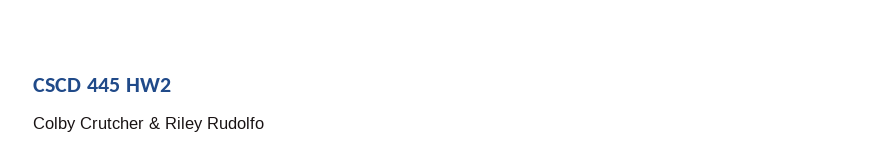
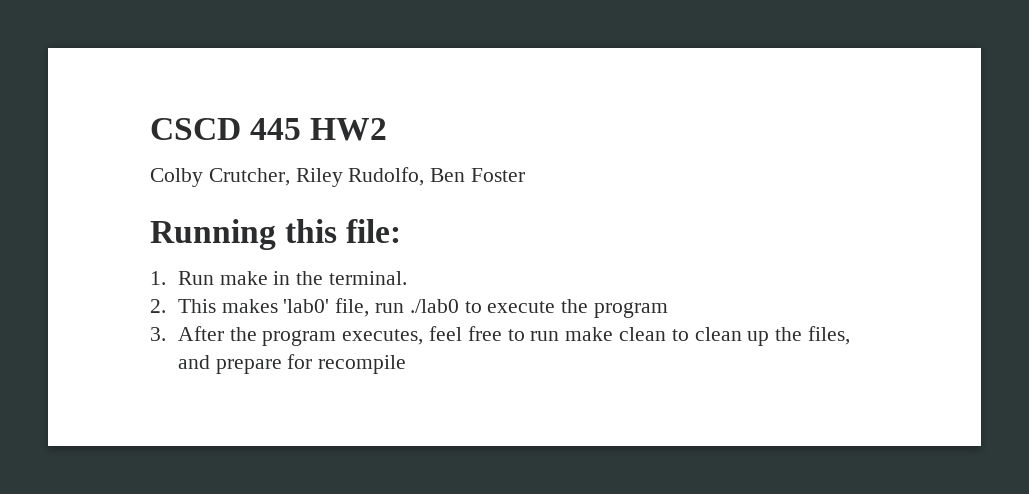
[80,117,264,132] Crutcher & Riley Rudolfo -> [208,167,526,187] [150,219,402,250] [150,271,407,285] [150,298,668,318] [150,326,850,346] [177,354,407,374] Crutcher, Riley Rudolfo, Ben Foster // Running this file: // 1. Run make in the terminal. // 2. This makes 'lab0' file, run ./lab0 to execute the program // 3. After the program executes, feel free to run make clean to clean up the files, and prepare for recompile

